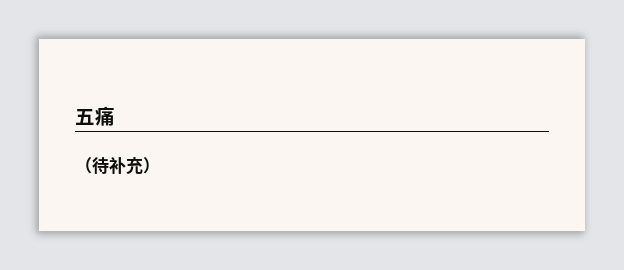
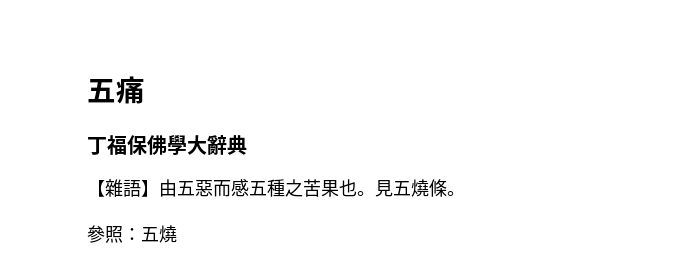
[75,157,160,175] （待补充） -> [87,135,247,155] [87,179,465,197] [87,225,177,243] 丁福保佛學大辭典 // 【雜語】由五惡而感五種之苦果也。見五燒條。 // 參照：五燒

